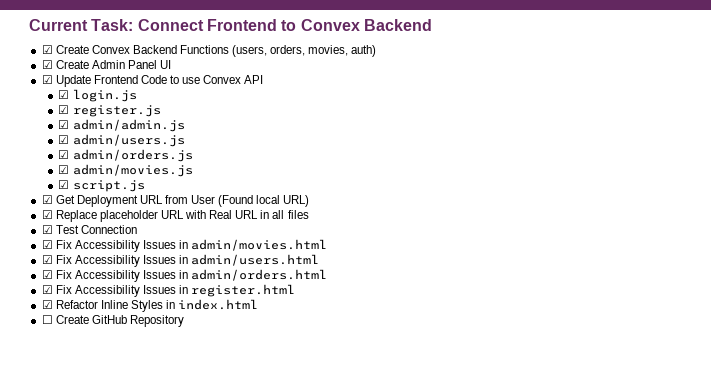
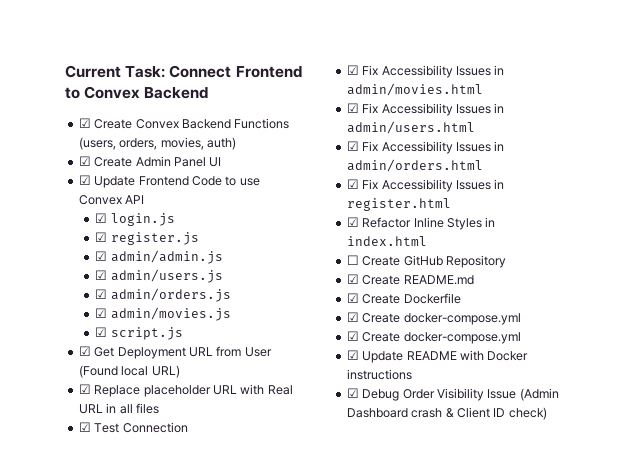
(184, 321) none -> [346,274,474,285] [346,293,461,304] [346,312,521,325] [346,331,521,344] [346,350,529,363] [346,369,412,380] [346,388,559,401] [346,407,547,420] // ☑ Create README.md // ☑ Create Dockerfile // ☑ Create docker-compose.yml // ☑ Create docker-compose.yml // ☑ Update README with Docker instructions // ☑ Debug Order Visibility Issue (Admin Dashboard crash & Client ID check)

